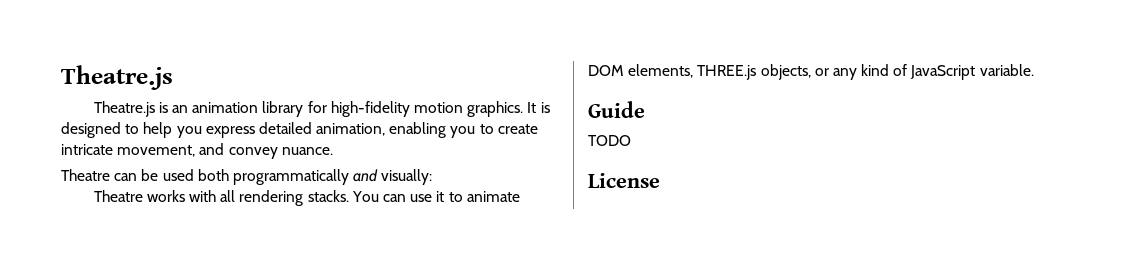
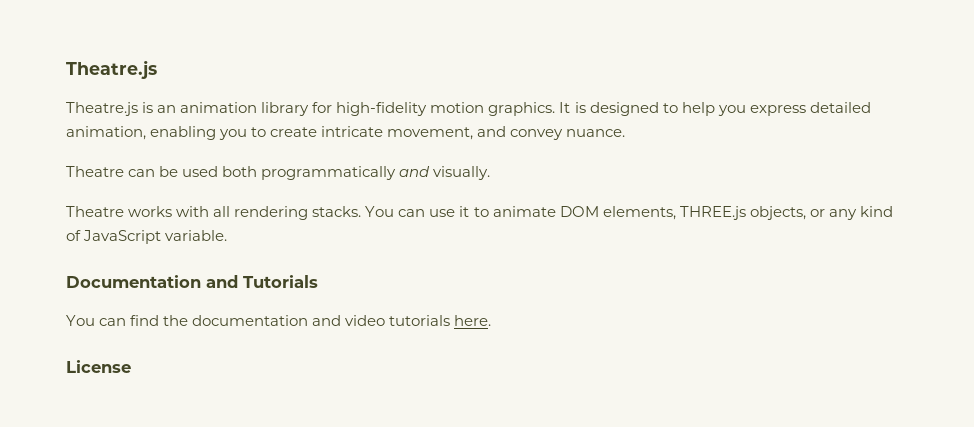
[381,169,433,185] visually: -> [433,166,491,180] visually.
[588,101,645,118] [588,135,631,146] Guide // TODO -> [66,275,318,288] [66,315,492,326] Documentation and Tutorials // You can find the documentation and video tutorials here.

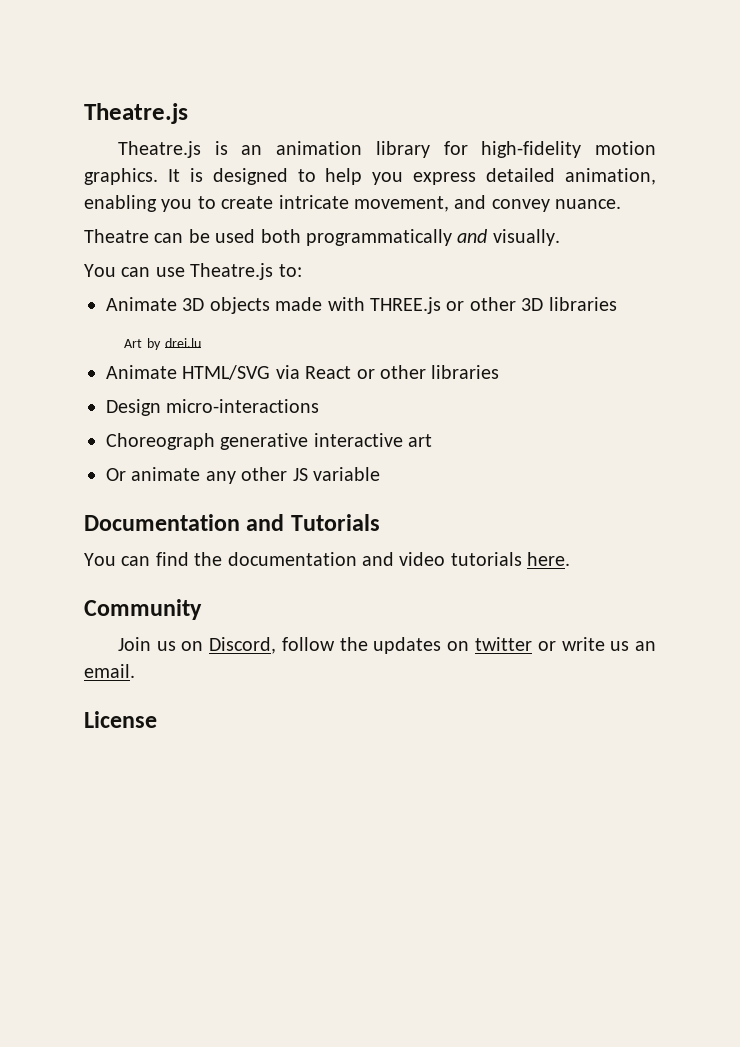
[66,206,893,220] [66,230,228,244] Theatre works with all rendering stacks. You can use it to animate DOM elements, THREE.js objects, or any kind of JavaScript variable. -> [84,263,302,280] [106,297,617,314] [123,338,202,350] [106,365,500,380] [106,399,320,416] [106,433,433,450] [106,467,380,484] You can use Theatre.js to: // Animate 3D objects made with THREE.js or other 3D libraries // Art by drei.lu // Animate HTML/SVG via React or other libraries // Design micro-interactions // Choreograph generative interactive art // Or animate any other JS variable
(492, 320) none -> [84,599,202,620] [117,637,657,654] [84,664,135,678] // Community // Join us on Discord, follow the updates on twitter or write us an email.

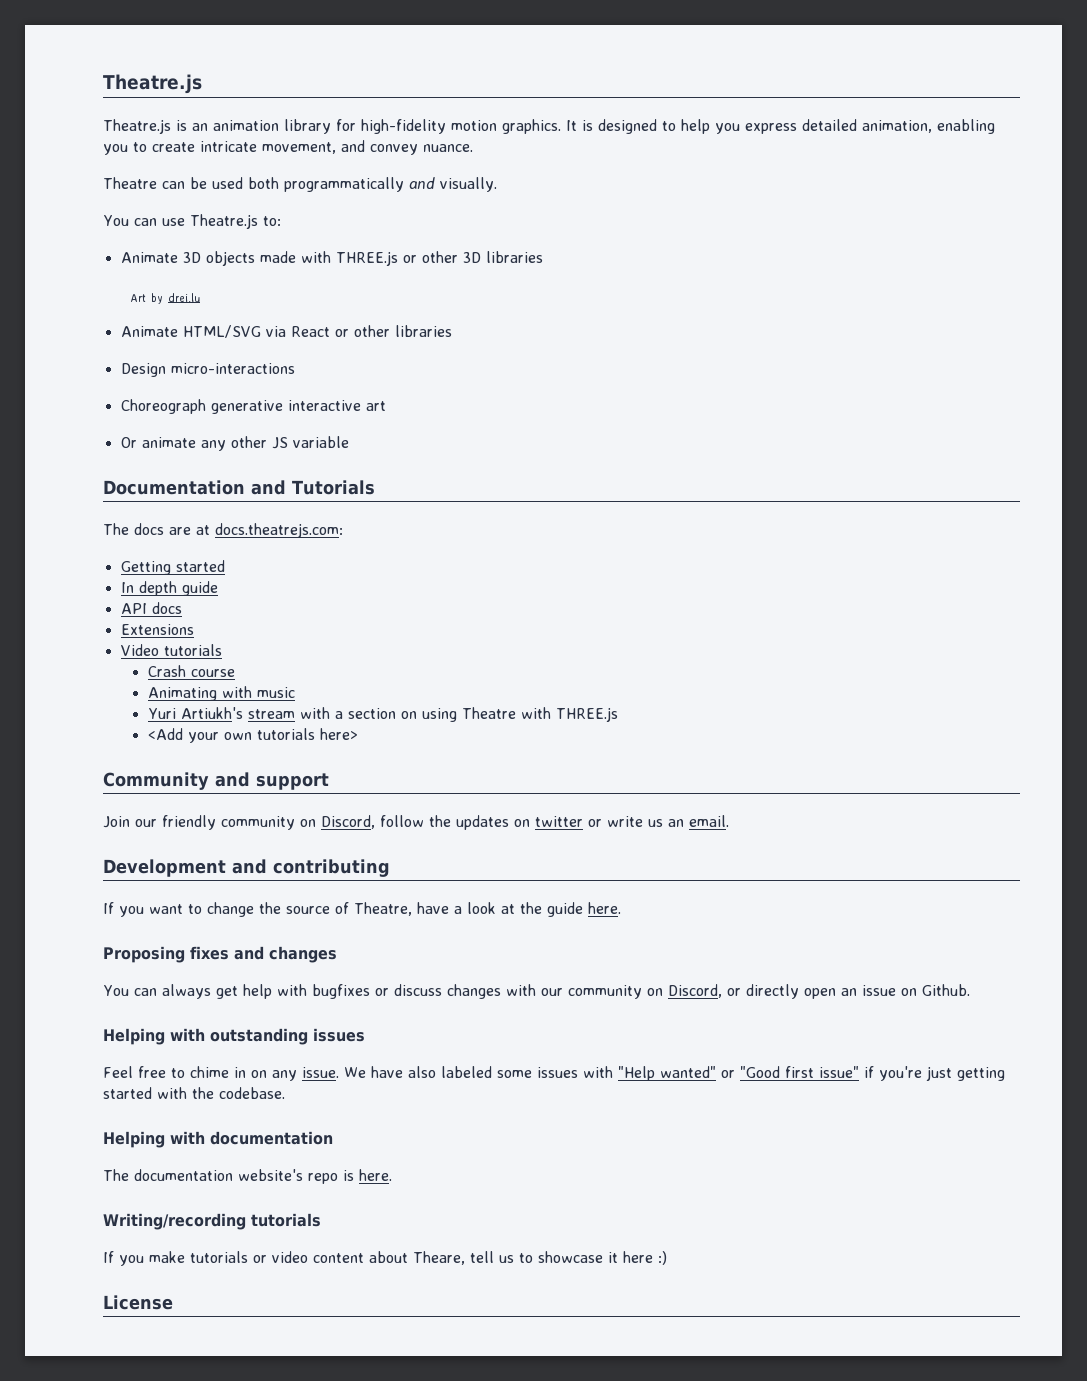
[84,552,571,566] You can find the documentation and video tutorials here. -> [103,523,343,538] [120,560,225,575] [120,581,218,596] [120,602,182,614] [120,624,194,635] [120,644,222,656] [147,665,235,677] [147,686,295,701] [147,707,618,722] [147,728,358,743] The docs are at docs.theatrejs.com: // Getting started // In depth guide // API docs // Extensions // Video tutorials // Crash course // Animating with music // Yuri Artiukh's stream with a section on using Theatre with THREE.js // <Add your own tutorials here>
(202, 609) none -> [215,772,329,790] and support
[156,641,176,651] us -> [135,815,295,830] our friendly community
(135, 671) none -> [103,859,390,877] [103,902,621,917] [103,946,337,963] [103,984,970,999] [103,1028,365,1045] [103,1066,1005,1081] [103,1087,285,1099] [103,1131,333,1148] [103,1169,392,1184] [103,1213,321,1230] [103,1251,667,1266] // Development and contributing // If you want to change the source of Theatre, have a look at the guide here. // Proposing fixes and changes // You can always get help with bugfixes or discuss changes with our community on Discord, or directly open an issue on Github. // Helping with outstanding issues // Feel free to chime in on any issue. We have also labeled some issues with "Help wanted" or "Good first issue" if you're just getting started with the codebase. // Helping with documentation // The documentation website's repo is here. // Writing/recording tutorials // If you make tutorials or video content about Theare, tell us to showcase it here :)

